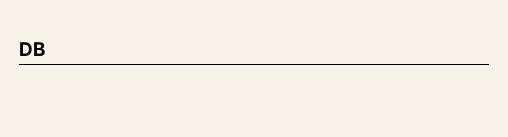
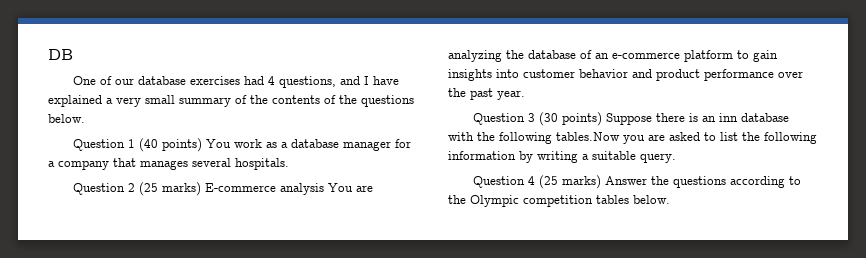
(45, 49) none -> [73,76,400,88] [48,95,414,107] [48,114,85,123] [73,138,412,152] [48,158,289,170] [73,182,374,196] [448,50,778,62] [448,69,803,81] [448,88,525,100] [473,112,790,126] [448,132,817,144] [448,151,676,163] [473,175,802,189] [448,195,670,207] // One of our database exercises had 4 questions, and I have explained a very small summary of the contents of the questions below. // Question 1 (40 points) You work as a database manager for a company that manages several hospitals. // Question 2 (25 marks) E-commerce analysis You are analyzing the database of an e-commerce platform to gain insights into customer behavior and product performance over the past year. // Question 3 (30 points) Suppose there is an inn database with the following tables.Now you are asked to list the following information by writing a suitable query. // Question 4 (25 marks) Answer the questions according to the Olympic competition tables below.

